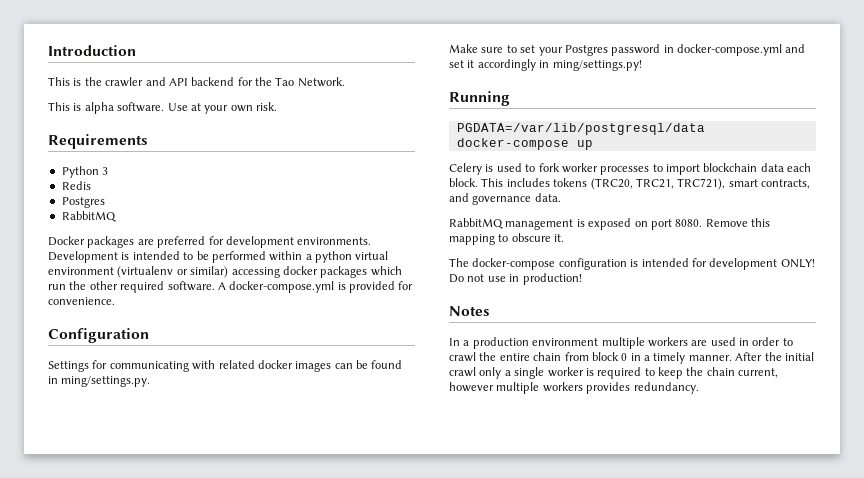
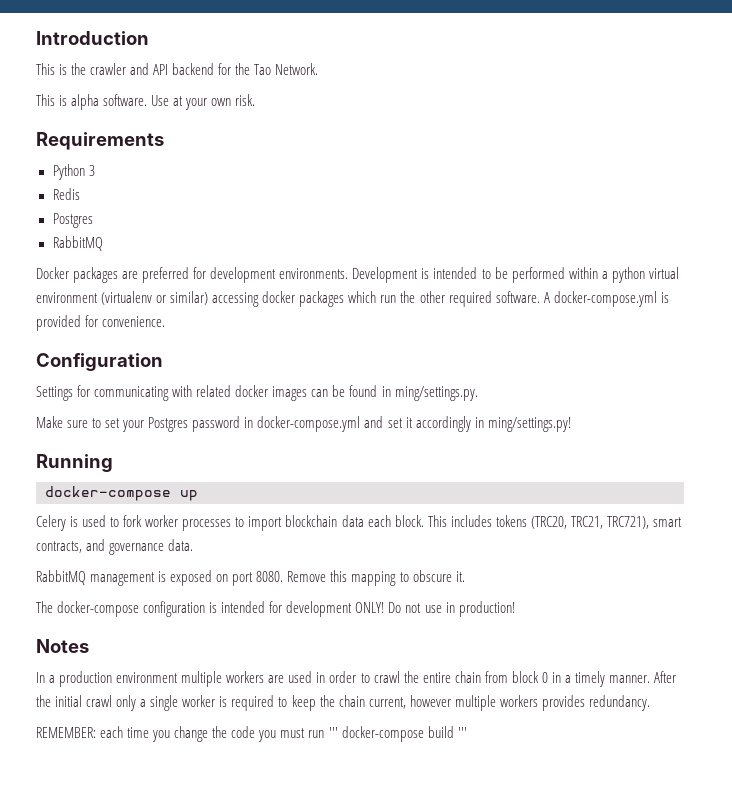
[456,123,705,135] PGDATA=/var/lib/postgresql/data -> (113, 463) none
(699, 388) none -> [36,726,467,742] // REMEMBER: each time you change the code you must run ''' docker-compose build '''

